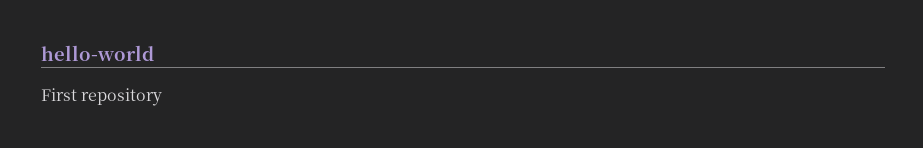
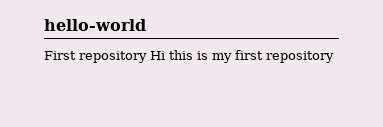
(163, 97) none -> [150,50,334,63] Hi this is my first repository

